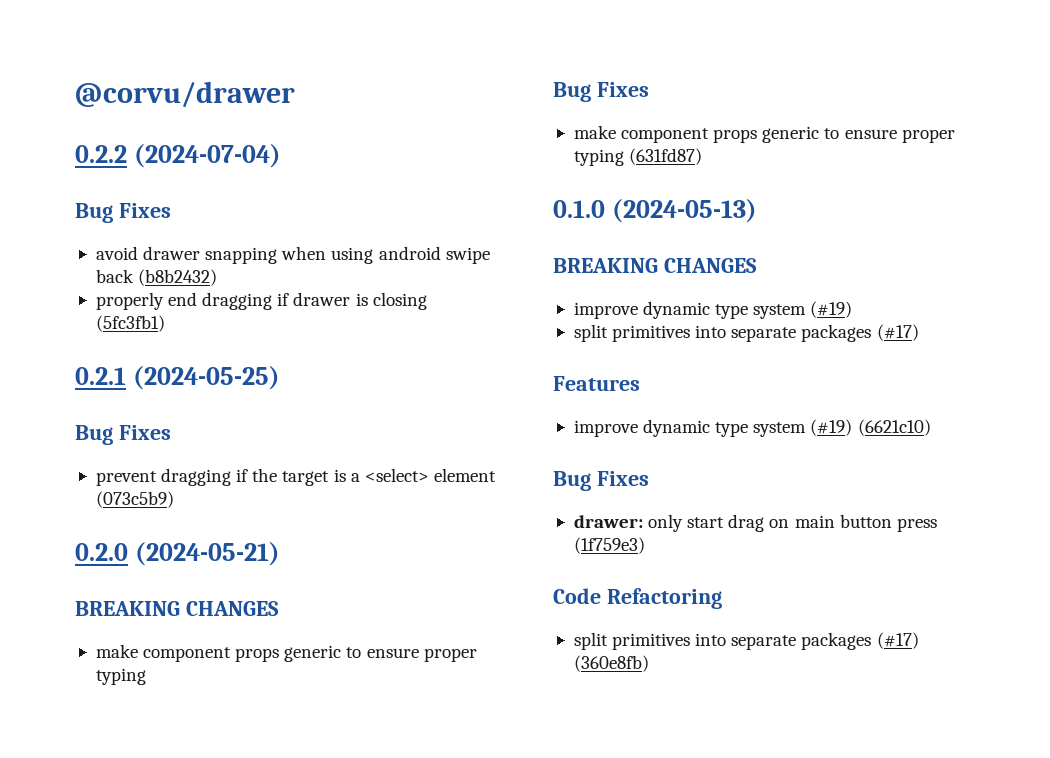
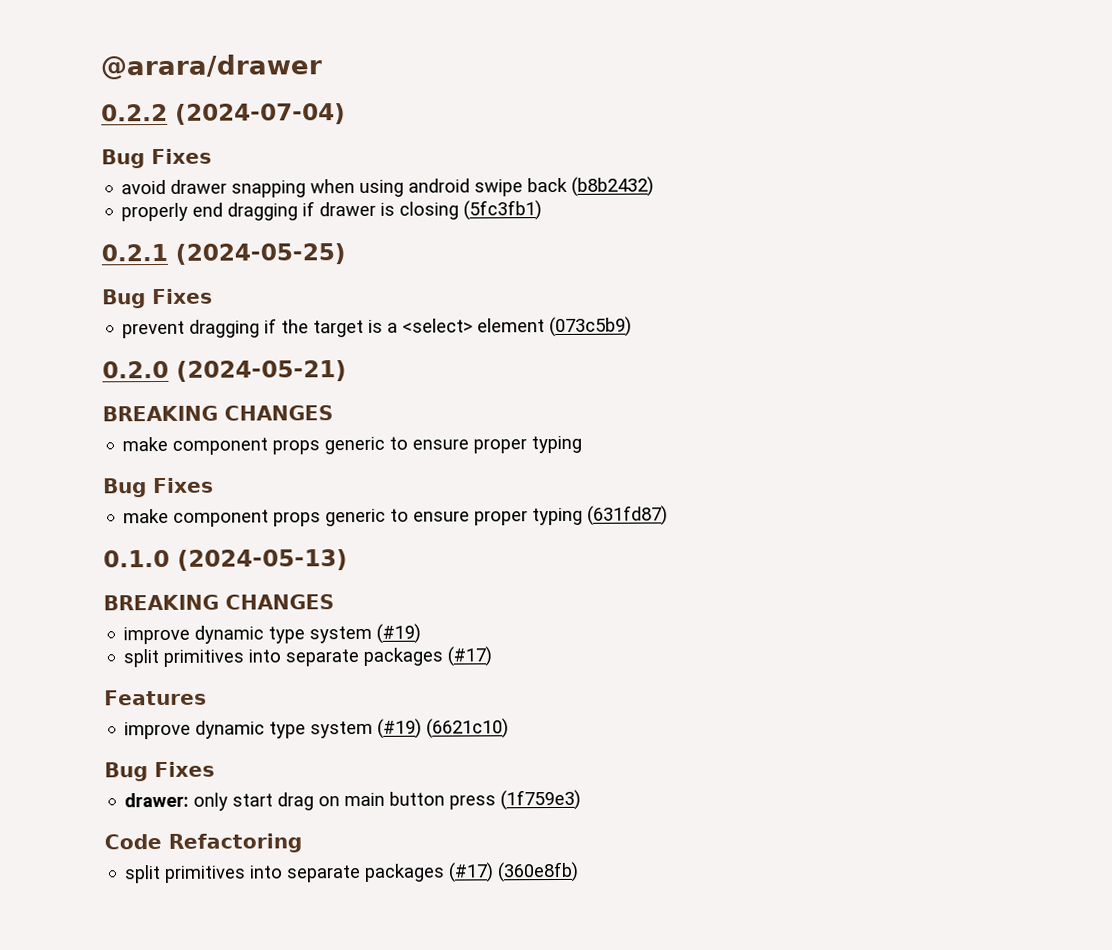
[75,81,295,108] @corvu/drawer -> [100,54,322,80] @arara/drawer

